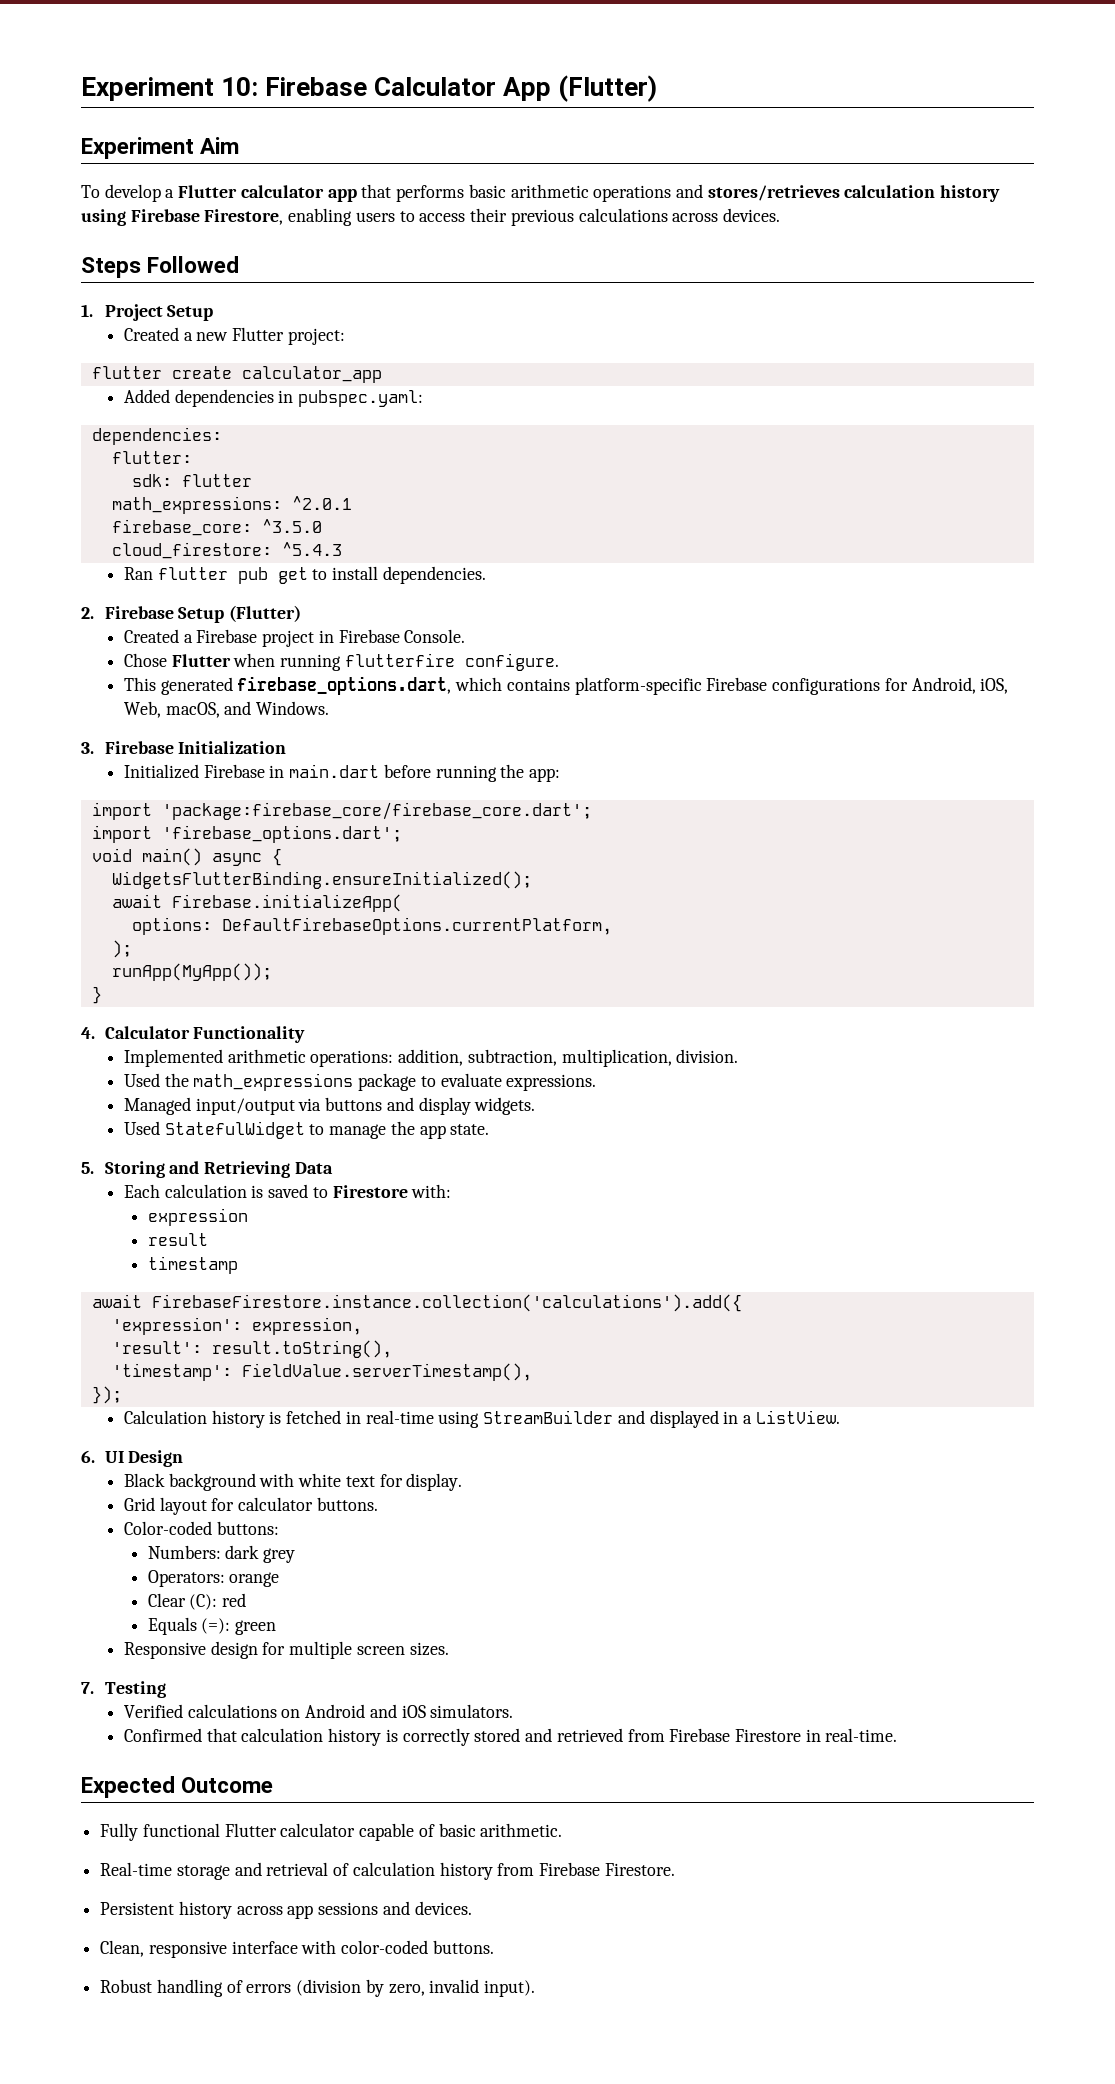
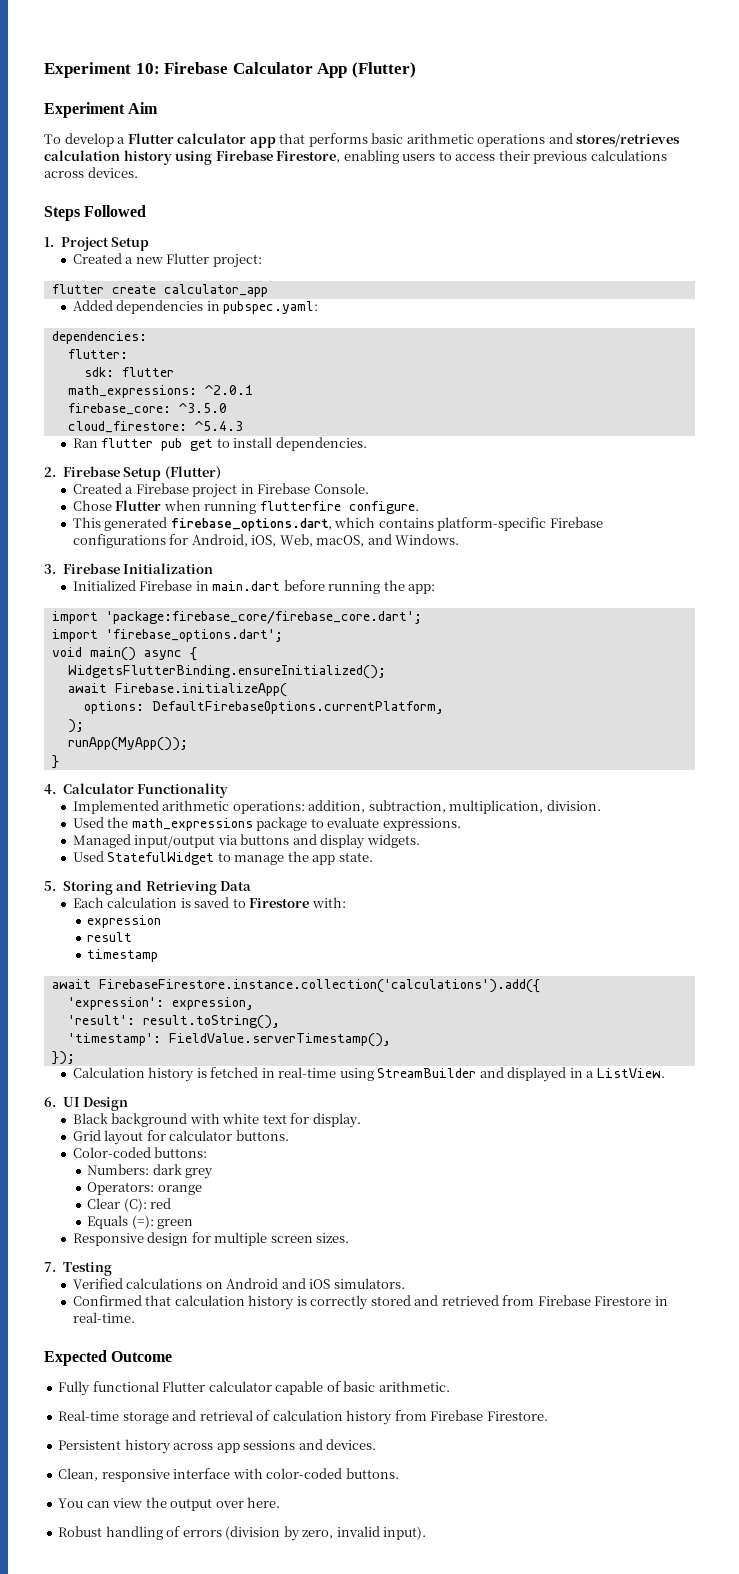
(494, 1947) none -> [58,1497,281,1511] // You can view the output over here.

